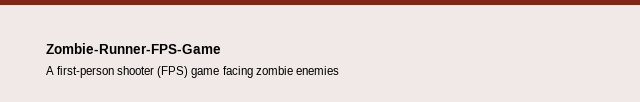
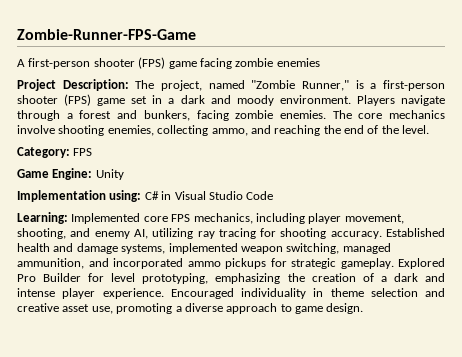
(339, 70) none -> [17,79,445,91] [17,94,445,106] [17,110,445,121] [17,125,430,136] [17,147,93,158] [17,168,124,180] [17,190,274,202] [17,212,404,224] [17,228,446,239] [17,243,391,254] [17,258,445,269] [17,273,445,284] [17,288,445,299] [17,303,364,314] // Project Description: The project, named "Zombie Runner," is a first-person shooter (FPS) game set in a dark and moody environment. Players navigate through a forest and bunkers, facing zombie enemies. The core mechanics involve shooting enemies, collecting ammo, and reaching the end of the level. // Category: FPS // Game Engine: Unity // Implementation using: C# in Visual Studio Code // Learning: Implemented core FPS mechanics, including player movement, shooting, and enemy AI, utilizing ray tracing for shooting accuracy. Established health and damage systems, implemented weapon switching, managed ammunition, and incorporated ammo pickups for strategic gameplay. Explored Pro Builder for level prototyping, emphasizing the creation of a dark and intense player experience. Encouraged individuality in theme selection and creative asset use, promoting a diverse approach to game design.

